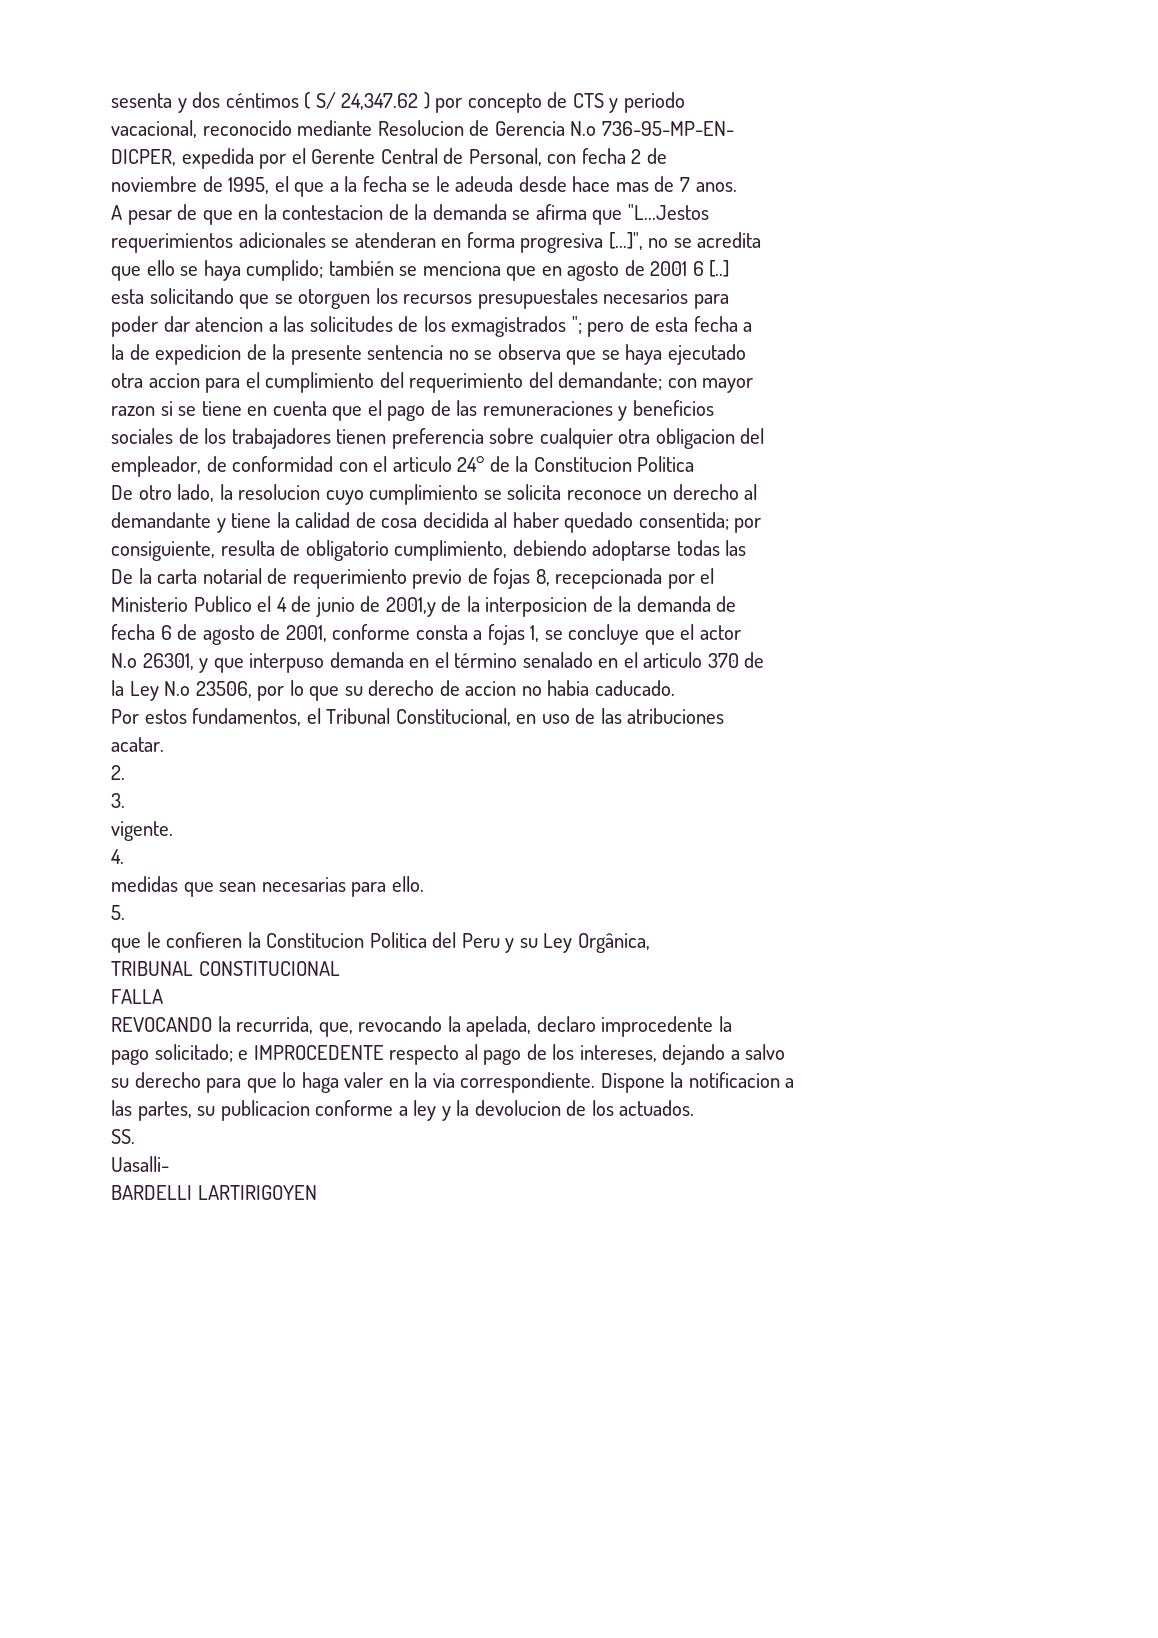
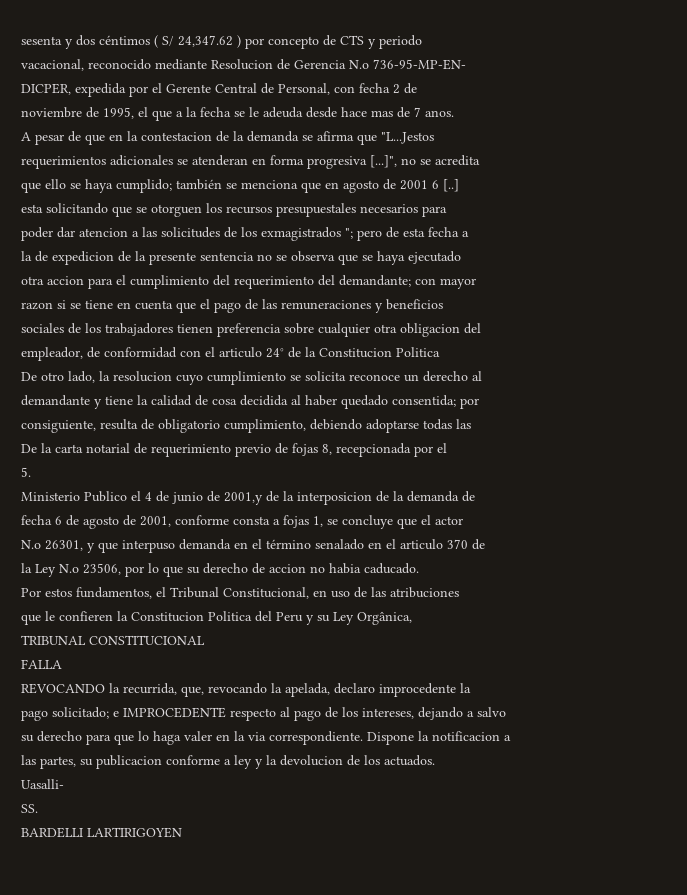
(715, 576) none -> [21,467,31,477] // 5.
[111,737,164,752] [111,765,125,780] [111,793,125,808] [111,821,173,841] [111,849,124,864] [111,876,424,897] [111,905,125,920] // acatar. // 2. // 3. // vigente. // 4. // medidas que sean necesarias para ello. // 5. -> (459, 592) none
(695, 1108) none -> [21,779,64,789] // Uasalli-
[111,1156,169,1172] // Uasalli- -> (38, 808) none

